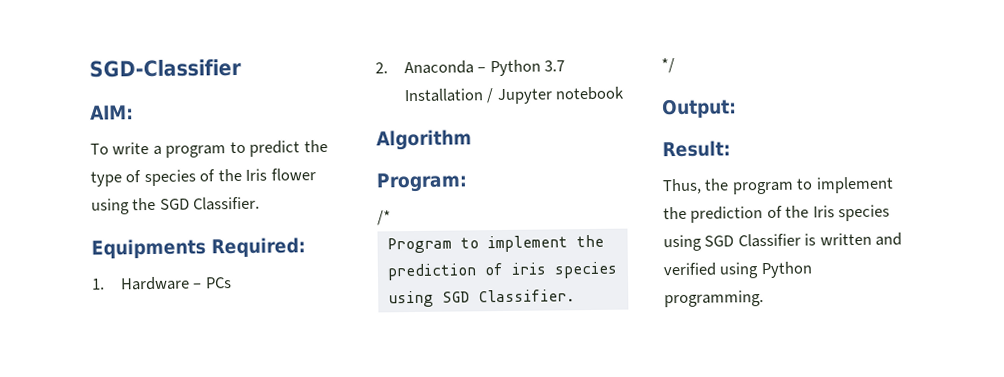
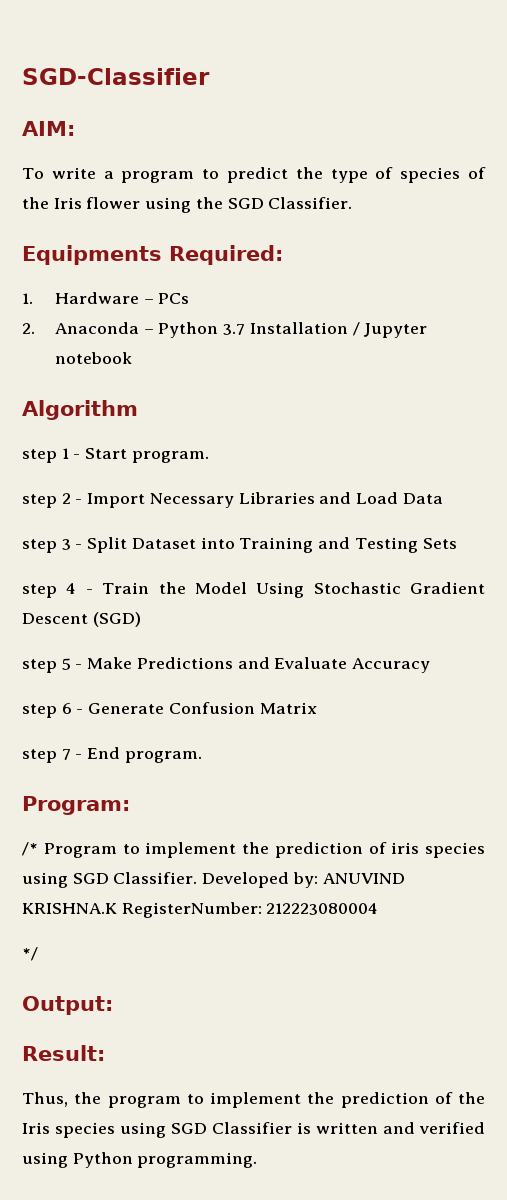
(472, 140) none -> [22,448,209,463] [22,492,443,508] [22,537,457,553] [22,582,485,598] [22,612,141,627] [22,657,431,673] [22,702,317,718] [22,747,202,763] // step 1 - Start program. // step 2 - Import Necessary Libraries and Load Data // step 3 - Split Dataset into Training and Testing Sets // step 4 - Train the Model Using Stochastic Gradient Descent (SGD) // step 5 - Make Predictions and Evaluate Accuracy // step 6 - Generate Confusion Matrix // step 7 - End program.
(391, 218) // -> (38, 849) none
(575, 296) none -> [202,872,405,888] [22,902,379,918] Developed by: ANUVIND KRISHNA.K RegisterNumber: 212223080004

